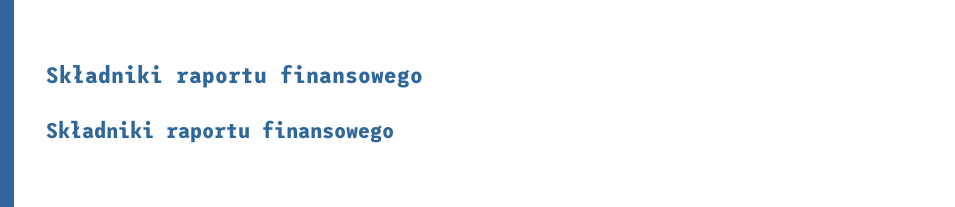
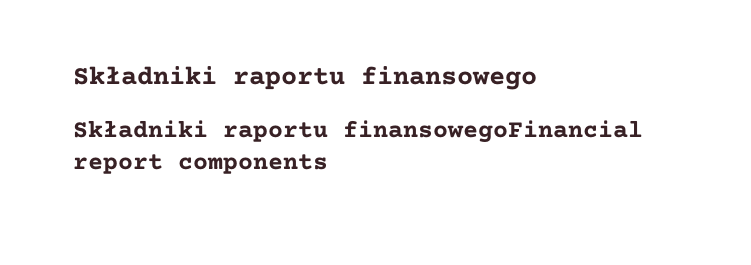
[262,120,394,143] finansowego -> [343,120,643,143] [73,154,328,174] finansowegoFinancial report components

